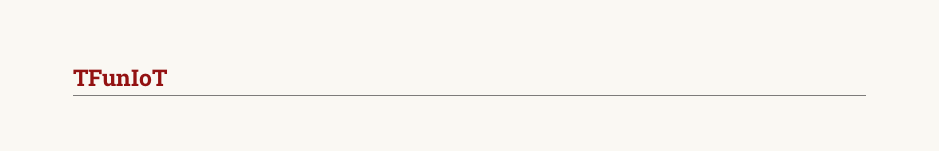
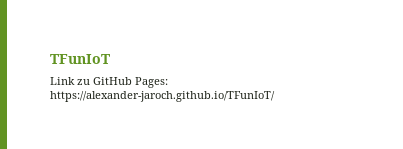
(168, 78) none -> [50,77,168,88] [50,91,275,102] // Link zu GitHub Pages: https://alexander-jaroch.github.io/TFunIoT/

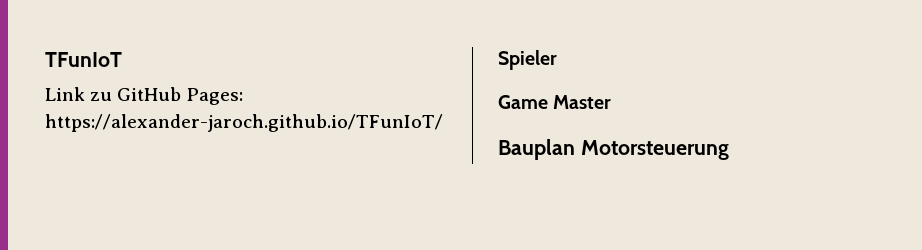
(275, 96) none -> [498,50,557,70] [498,95,612,109] [498,139,729,160] // Spieler // Game Master // Bauplan Motorsteuerung

